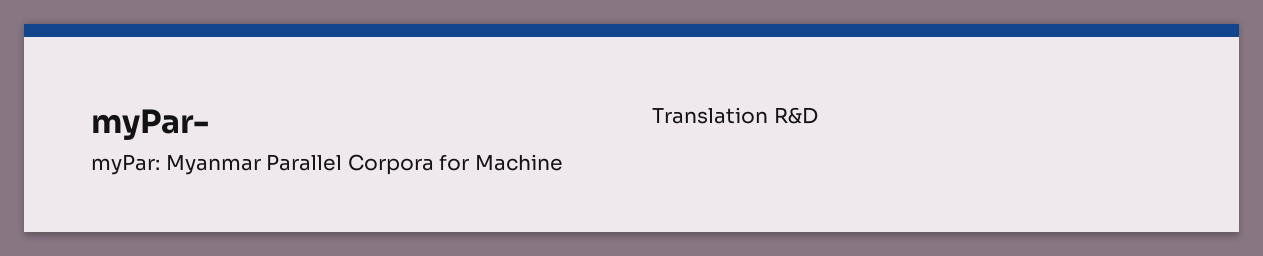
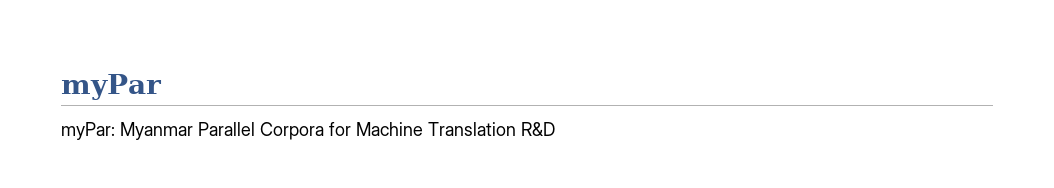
[91,109,209,140] myPar- -> [61,74,162,100] myPar

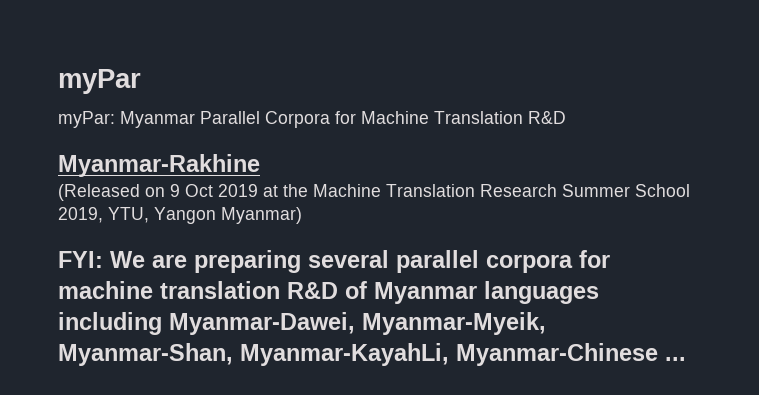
(555, 129) none -> [58,154,260,177] [58,184,690,201] [58,207,302,224] [58,250,610,273] [58,281,599,304] [58,312,546,335] [58,343,686,366] // Myanmar-Rakhine // (Released on 9 Oct 2019 at the Machine Translation Research Summer School 2019, YTU, Yangon Myanmar) // FYI: We are preparing several parallel corpora for machine translation R&D of Myanmar languages including Myanmar-Dawei, Myanmar-Myeik, Myanmar-Shan, Myanmar-KayahLi, Myanmar-Chinese ...

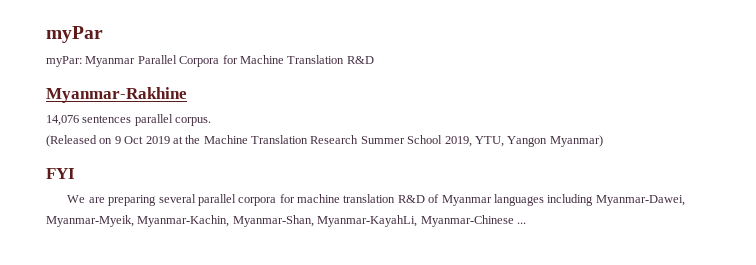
(260, 165) none -> [46,114,212,126] // 14,076 sentences parallel corpus.
[58,251,103,268] FYI: -> [46,168,75,179] FYI //
(546, 323) none -> [137,215,230,227] Myanmar-Kachin,

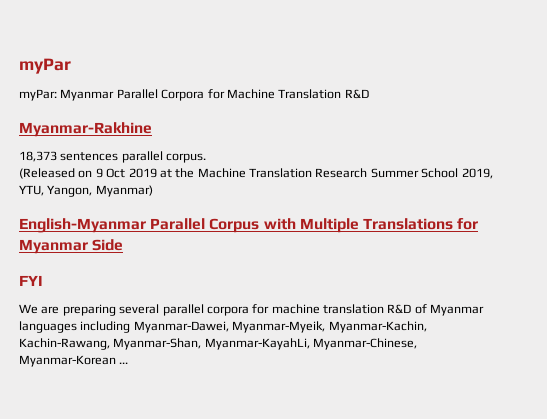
[46,115,79,126] 14,076 -> [19,151,57,162] 18,373
[507,136,548,147] Yangon -> [47,185,93,197] Yangon,
(603, 141) none -> [19,218,479,233] [19,239,124,254] // English-Myanmar Parallel Corpus with Multiple Translations for Myanmar Side
(230, 221) none -> [19,338,110,350] Kachin-Rawang,
[420,215,514,227] Myanmar-Chinese -> [313,338,418,350] [19,355,116,367] Myanmar-Chinese, Myanmar-Korean

